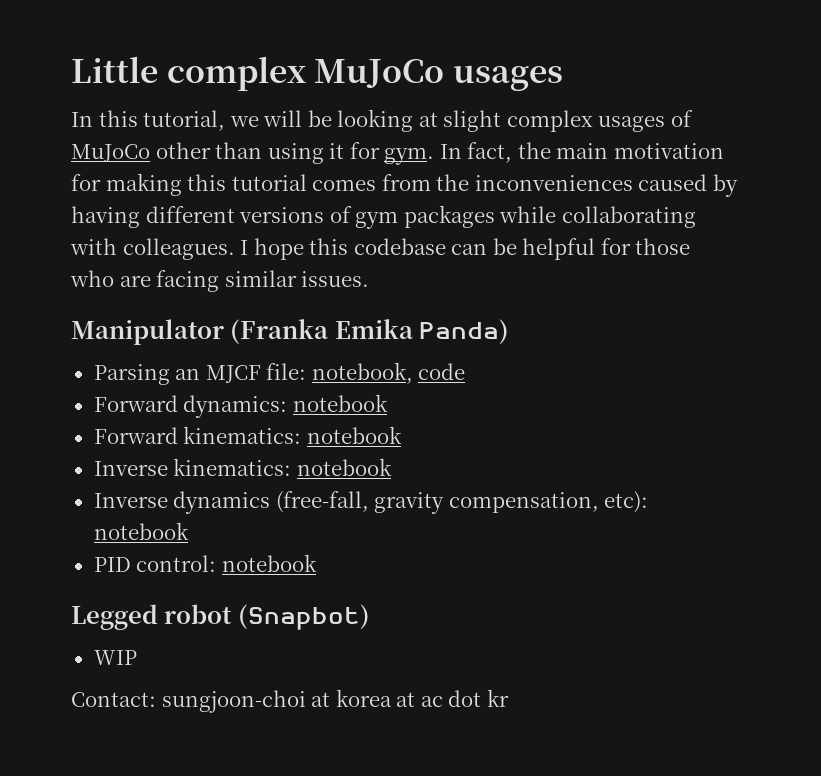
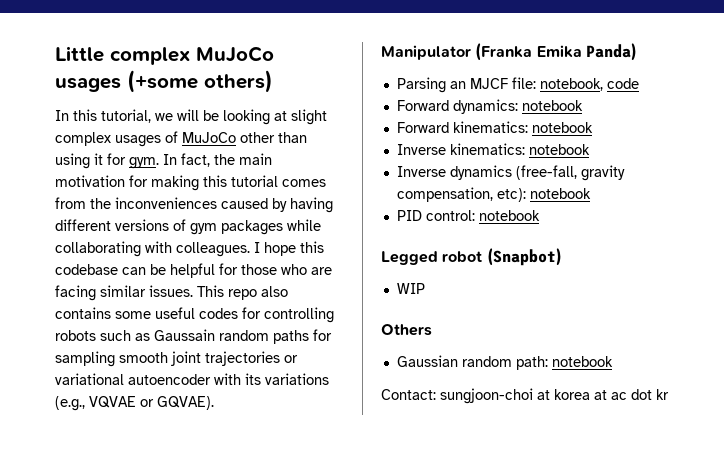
(563, 78) none -> [127,70,273,93] (+some others)
(370, 279) none -> [197,285,288,300] [55,307,334,323] [55,329,332,344] [55,351,298,367] [55,373,329,385] [55,396,214,411] This repo also contains some useful codes for controlling robots such as Gaussain random paths for sampling smooth joint trajectories or variational autoencoder with its variations (e.g., VQVAE or GQVAE).
(137, 657) none -> [381,324,432,336] [396,355,613,370] // Others // Gaussian random path: notebook

